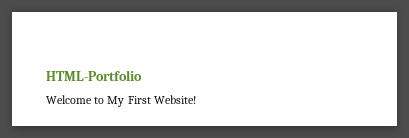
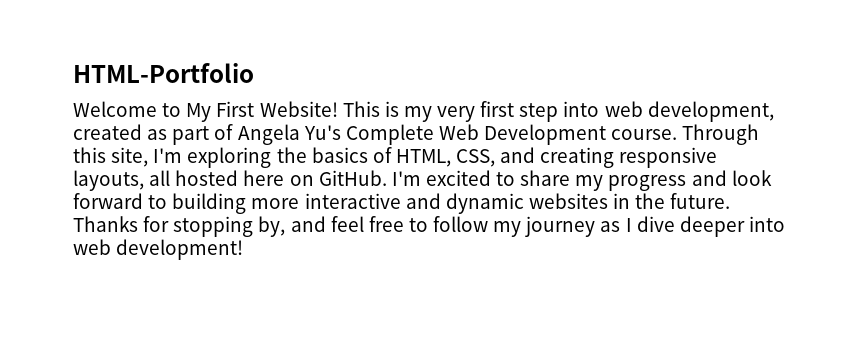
(196, 99) none -> [342,101,774,122] [73,124,760,145] [73,147,718,168] [73,170,772,191] [73,193,731,214] [73,216,785,237] [73,239,244,260] This is my very first step into web development, created as part of Angela Yu's Complete Web Development course. Through this site, I'm exploring the basics of HTML, CSS, and creating responsive layouts, all hosted here on GitHub. I'm excited to share my progress and look forward to building more interactive and dynamic websites in the future. Thanks for stopping by, and feel free to follow my journey as I dive deeper into web development!

